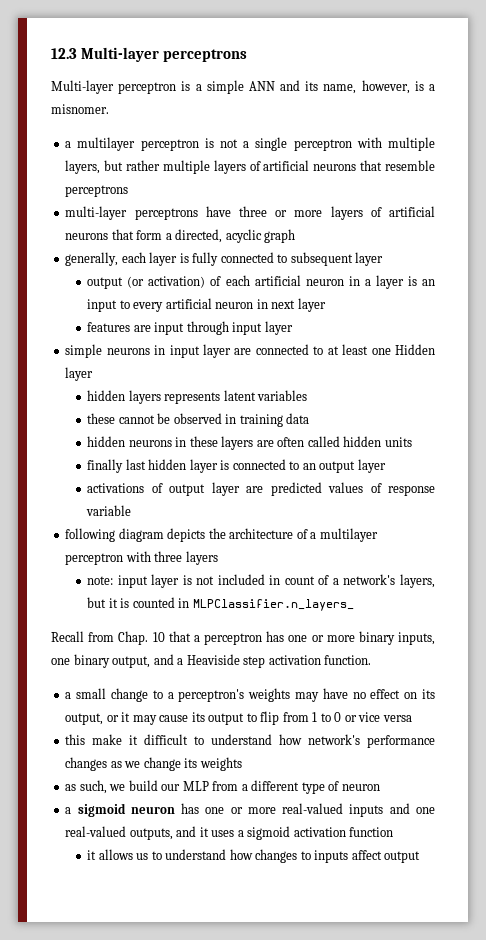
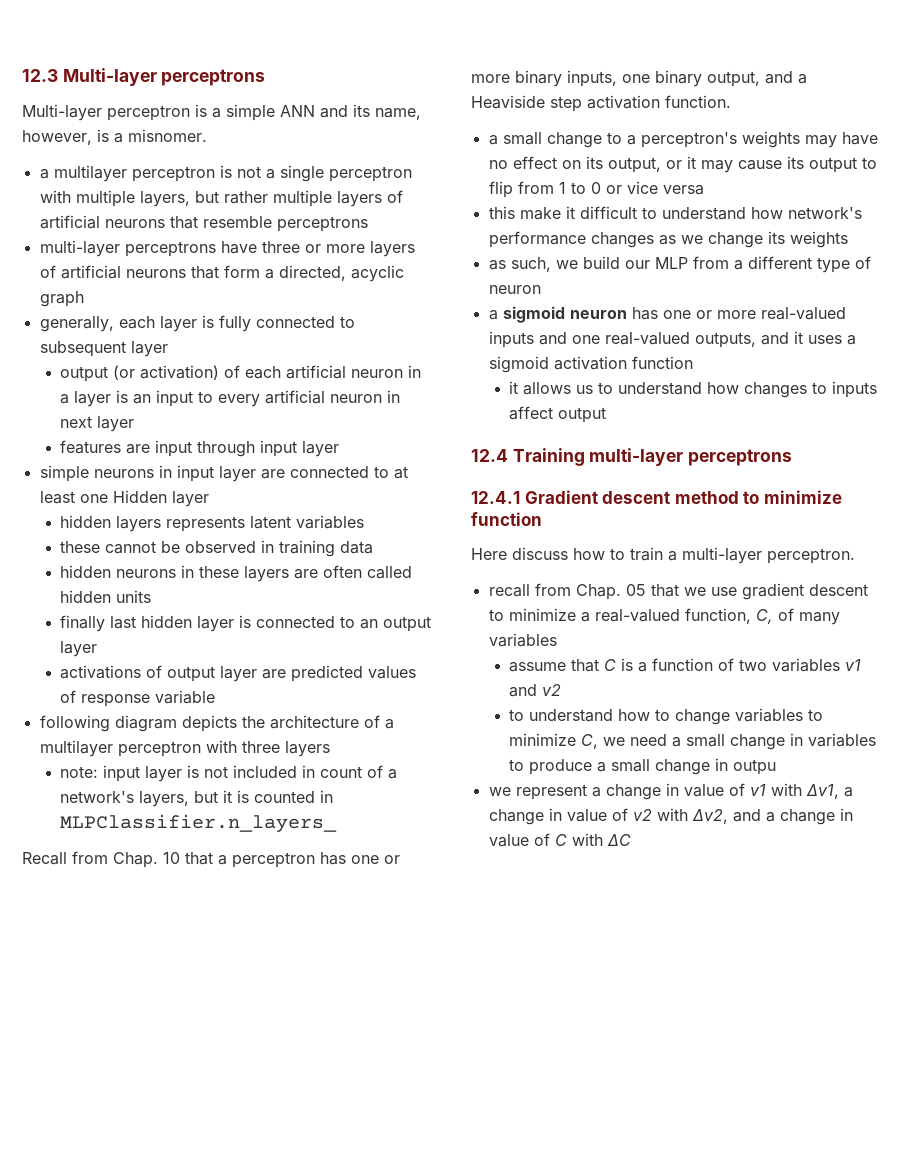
(421, 857) none -> [471,448,793,466] [471,490,842,504] [471,512,542,526] [471,547,855,564] [488,583,868,600] [488,608,840,625] [488,633,557,647] [509,658,862,672] [509,684,562,697] [509,708,824,725] [509,733,877,750] [509,758,777,775] [488,783,853,800] [488,808,853,825] [488,833,631,847] // 12.4 Training multi-layer perceptrons // 12.4.1 Gradient descent method to minimize function // Here discuss how to train a multi-layer perceptron. // recall from Chap. 05 that we use gradient descent to minimize a real-valued function, C, of many variables // assume that C is a function of two variables v1 and v2 // to understand how to change variables to minimize C, we need a small change in variables to produce a small change in outpu // we represent a change in value of v1 with Δv1, a change in value of v2 with Δv2, and a change in value of C with ΔC

